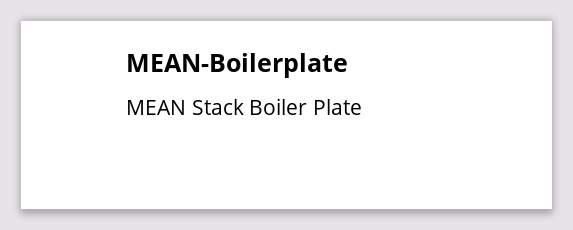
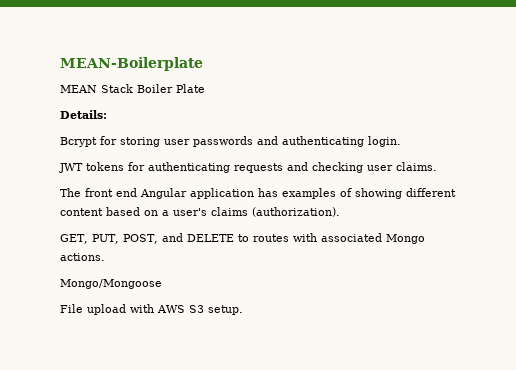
(363, 107) none -> [60,110,107,119] [60,136,401,147] [59,162,437,173] [60,188,456,199] [60,207,340,217] [60,233,425,244] [60,253,105,261] [60,279,162,289] [60,304,243,315] // Details: // Bcrypt for storing user passwords and authenticating login. // JWT tokens for authenticating requests and checking user claims. // The front end Angular application has examples of showing different content based on a user's claims (authorization). // GET, PUT, POST, and DELETE to routes with associated Mongo actions. // Mongo/Mongoose // File upload with AWS S3 setup.

